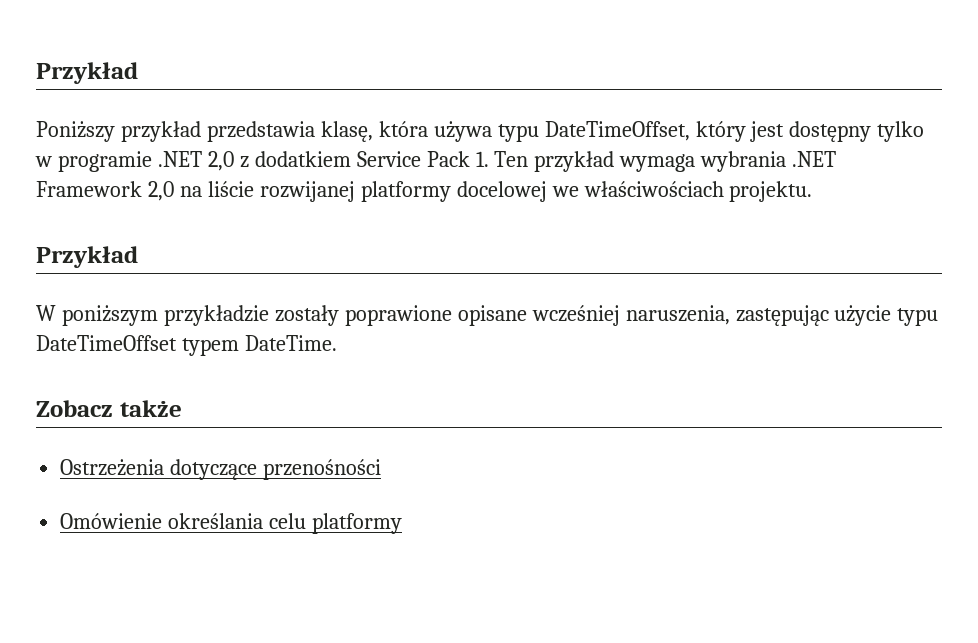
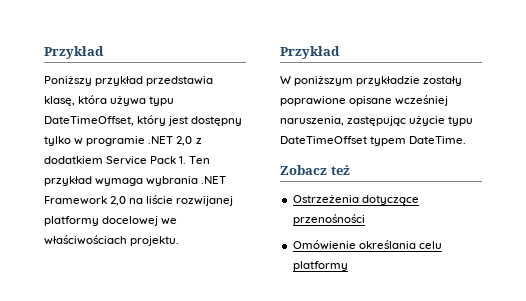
[119,400,182,417] także -> [330,165,350,175] też

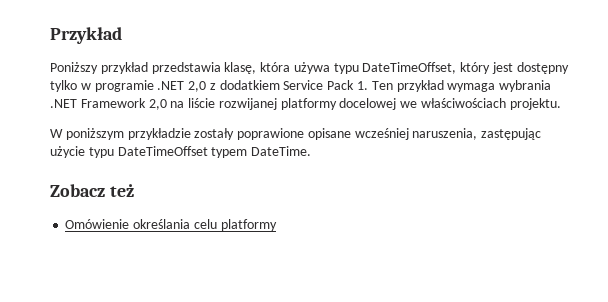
[280,46,340,59] // Przykład -> (561, 104) none
[292,195,419,205] [292,214,365,225] // Ostrzeżenia dotyczące przenośności -> (134, 190) none

